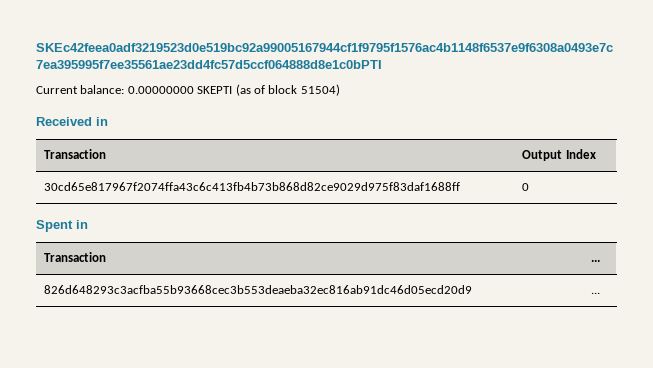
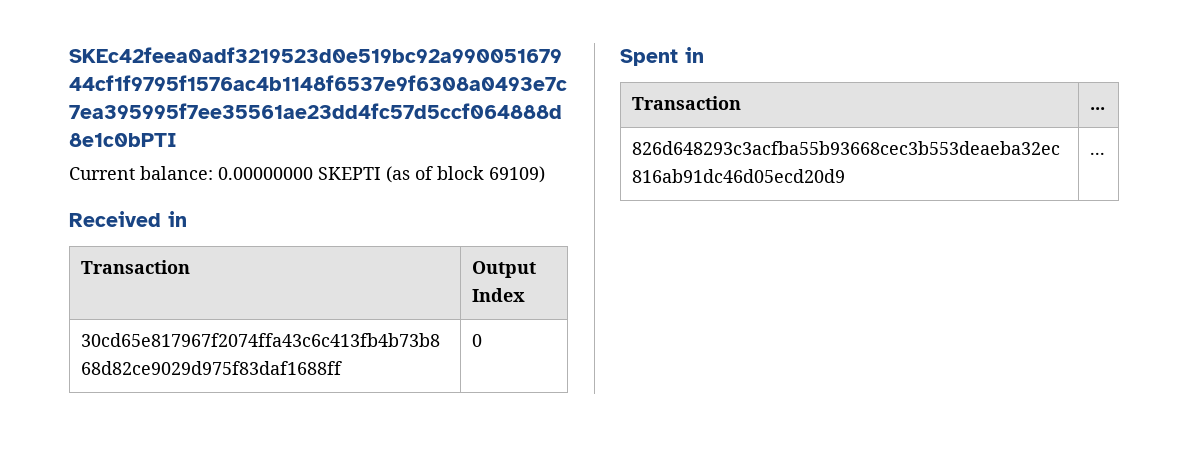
[300,84,340,96] 51504) -> [489,166,545,183] 69109)

